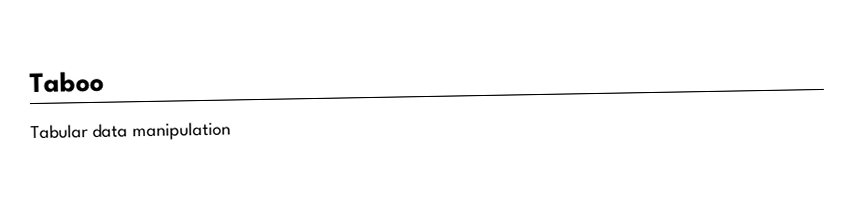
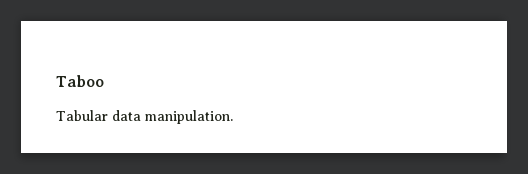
[131,121,231,141] manipulation -> [145,110,233,124] manipulation.

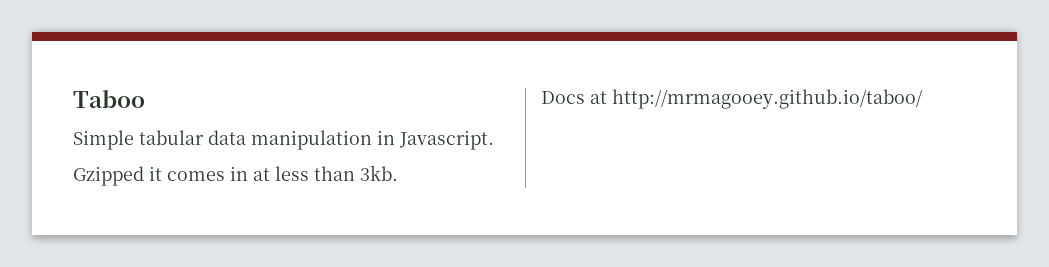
[56,110,233,124] Tabular data manipulation. -> [73,130,494,150] [73,165,398,186] [541,89,923,109] Simple tabular data manipulation in Javascript. // Gzipped it comes in at less than 3kb. // Docs at http://mrmagooey.github.io/taboo/

